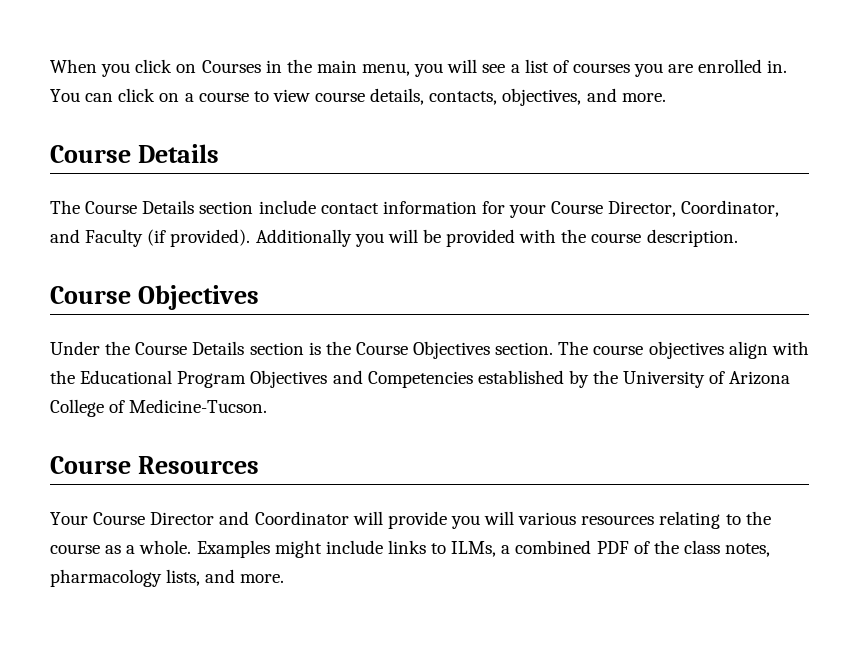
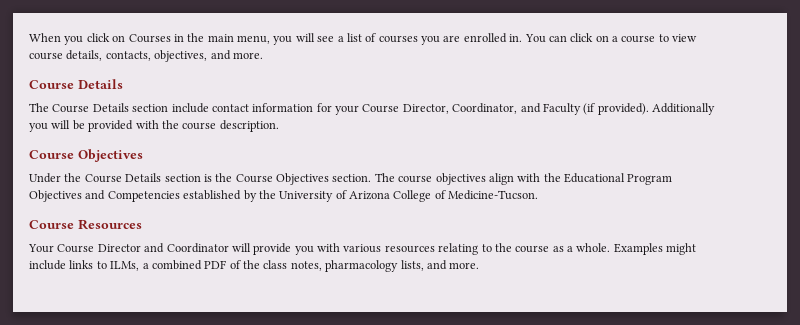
[484,511,515,525] will -> [317,243,340,252] with

